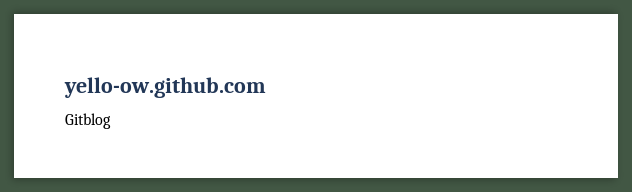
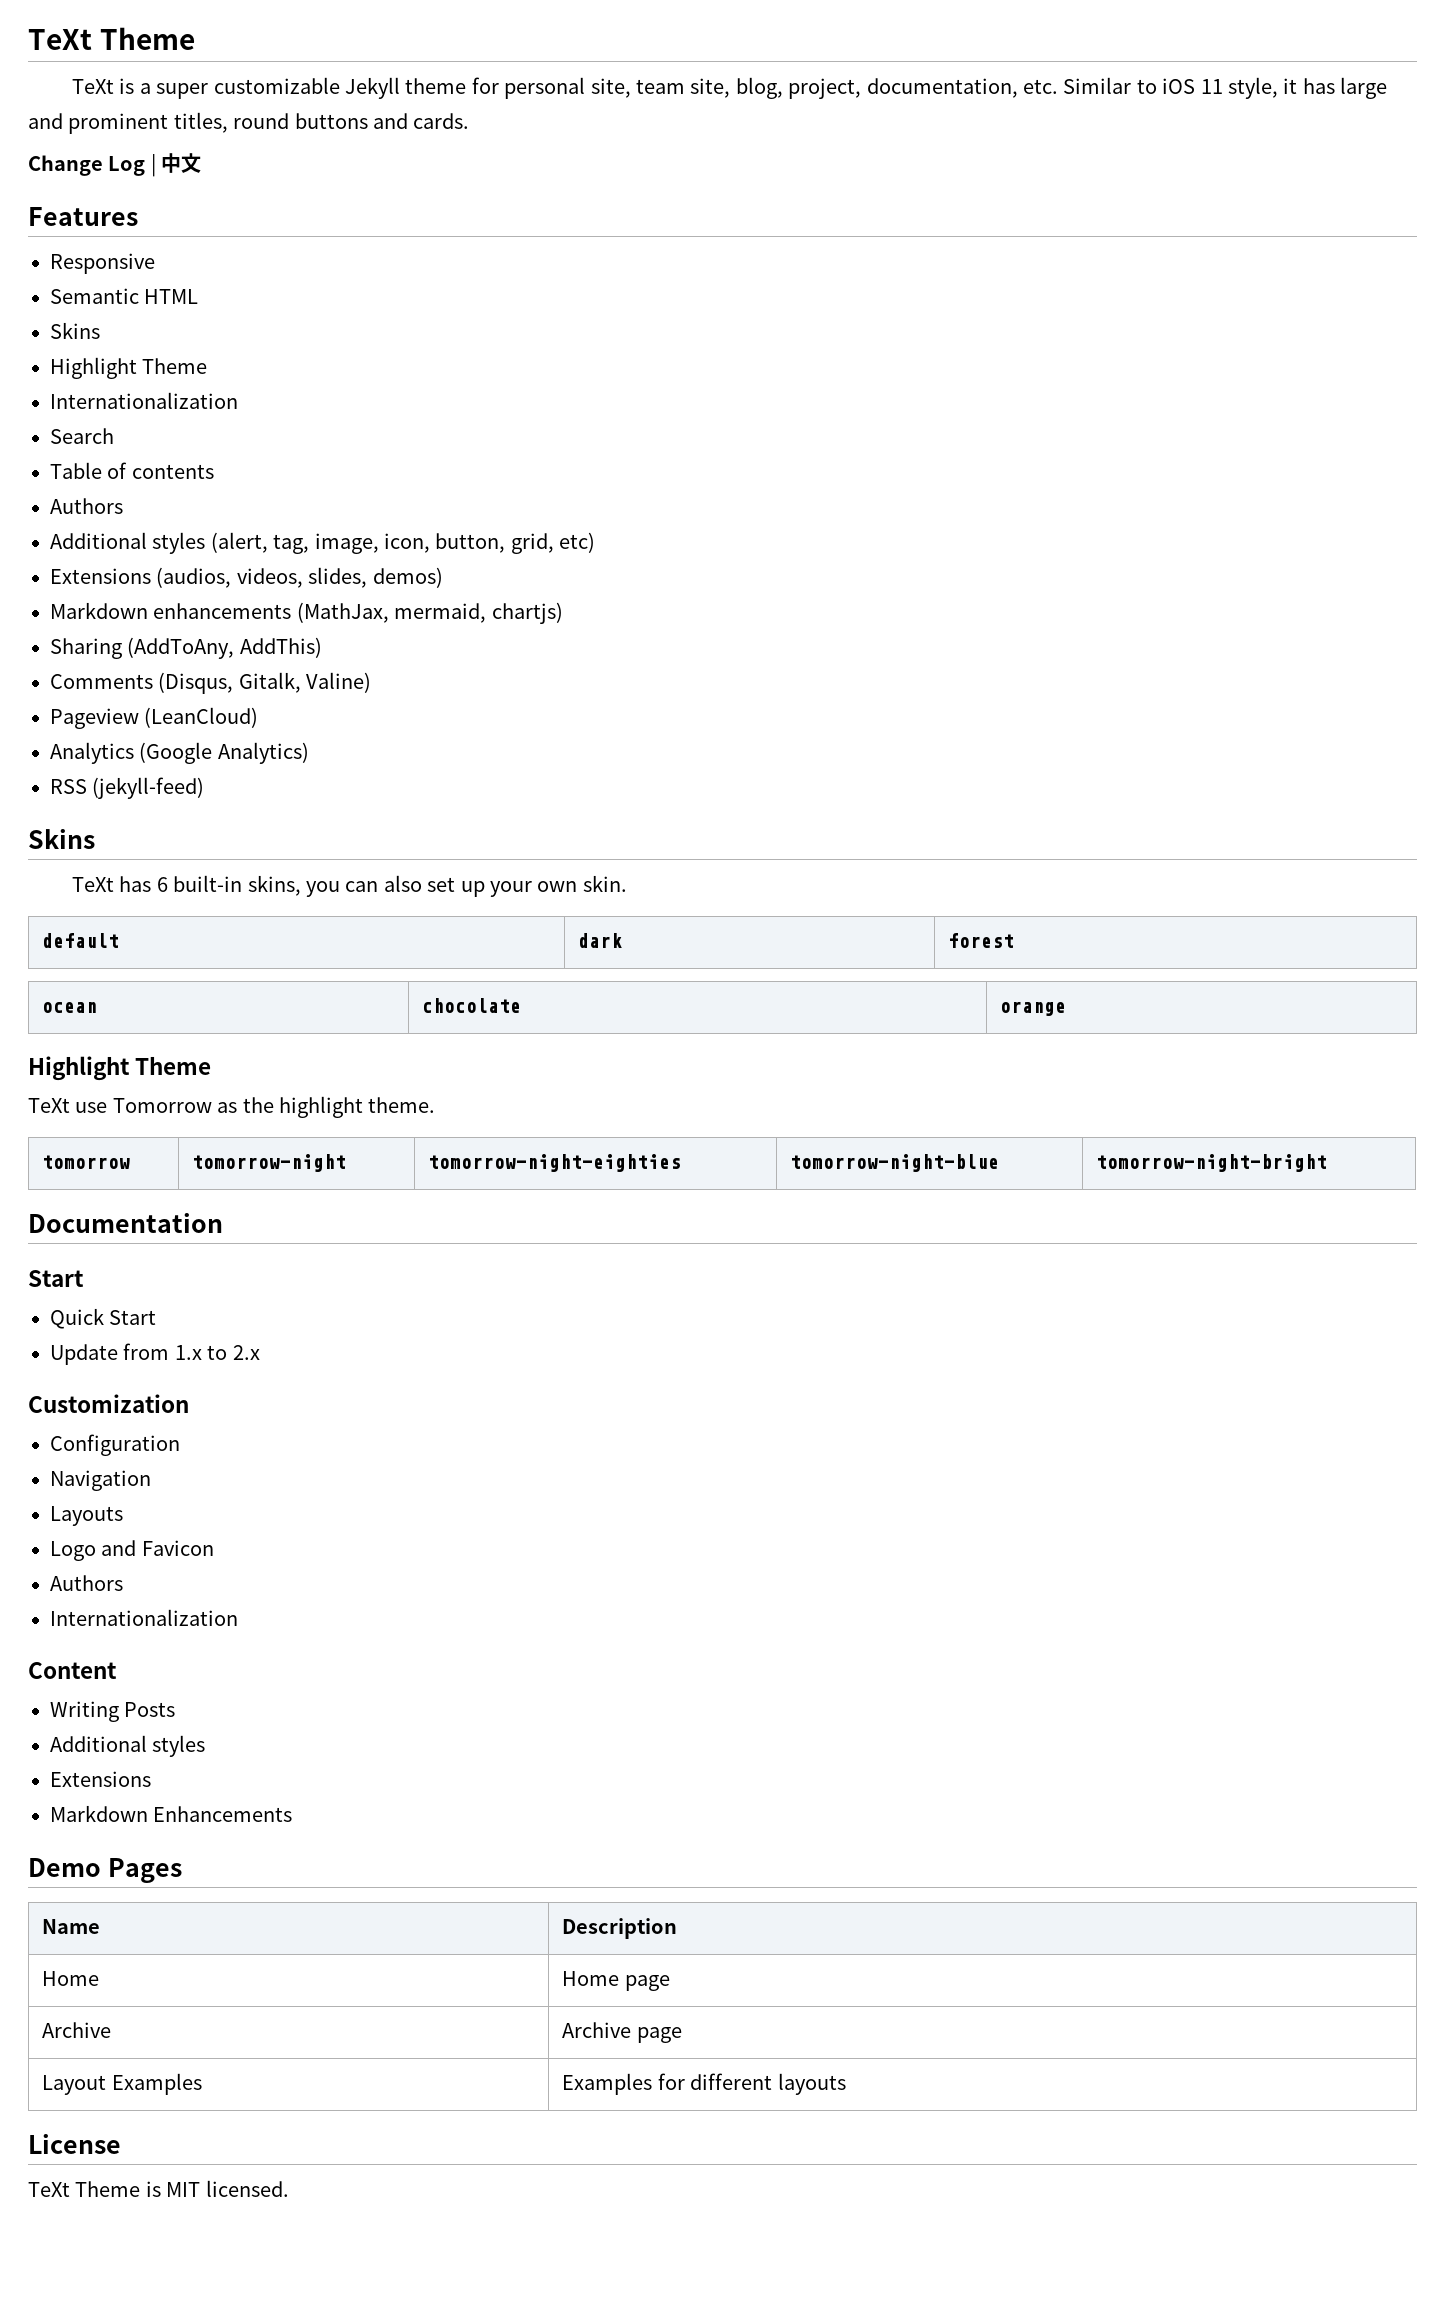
[64,77,266,98] [65,113,111,129] yello-ow.github.com // Gitblog -> [28,27,195,50] [71,77,1388,99] [28,112,470,134] [28,153,202,177] [28,207,138,226] [50,253,155,274] [50,288,199,304] [50,322,100,339] [50,357,208,379] [50,392,238,409] [50,428,114,444] [50,462,214,479] [50,498,123,514] [50,532,596,554] [50,567,443,588] [50,602,563,624] [50,637,322,659] [50,672,372,694] [50,707,259,729] [50,742,309,764] [50,777,205,799] [28,829,95,849] [71,875,627,897] [42,933,120,948] [578,933,623,948] [948,933,1015,948] [42,1002,98,1013] [422,998,522,1013] [1000,1001,1067,1016] [28,1056,212,1081] [28,1096,436,1118] [42,1155,131,1169] [192,1154,347,1172] [428,1154,682,1172] [790,1154,1000,1172] [1096,1154,1328,1172] [28,1213,223,1233] [28,1270,84,1287] [50,1308,157,1329] [50,1343,260,1365] [28,1394,189,1413] [50,1434,180,1456] [50,1470,151,1491] [50,1506,123,1526] [50,1540,214,1561] [50,1575,123,1591] [50,1609,238,1626] [28,1662,117,1679] [50,1701,176,1722] [50,1735,206,1757] [50,1771,151,1787] [50,1805,293,1822] [28,1858,182,1883] [42,1919,101,1934] [562,1918,678,1939] [42,1971,100,1986] [562,1971,670,1991] [42,2022,112,2038] [562,2022,682,2043] [42,2073,202,2095] [562,2073,846,2095] [28,2134,121,2154] [28,2180,289,2197] TeXt Theme // TeXt is a super customizable Jekyll theme for personal site, team site, blog, project, documentation, etc. Similar to iOS 11 style, it has large and prominent titles, round buttons and cards. // Change Log | 中文 // Features // Responsive // Semantic HTML // Skins // Highlight Theme // Internationalization // Search // Table of contents // Authors // Additional styles (alert, tag, image, icon, button, grid, etc) // Extensions (audios, videos, slides, demos) // Markdown enhancements (MathJax, mermaid, chartjs) // Sharing (AddToAny, AddThis) // Comments (Disqus, Gitalk, Valine) // Pageview (LeanCloud) // Analytics (Google Analytics) // RSS (jekyll-feed) // Skins // TeXt has 6 built-in skins, you can also set up your own skin. // default | dark | forest // ocean | chocolate | orange // Highlight Theme // TeXt use Tomorrow as the highlight theme. // tomorrow | tomorrow-night | tomorrow-night-eighties | tomorrow-night-blue | tomorrow-night-bright // Documentation // Start // Quick Start // Update from 1.x to 2.x // Customization // Configuration // Navigation // Layouts // Logo and Favicon // Authors // Internationalization // Content // Writing Posts // Additional styles // Extensions // Markdown Enhancements // Demo Pages // Name | Description // Home | Home page // Archive | Archive page // Layout Examples | Examples for different layouts // License // TeXt Theme is MIT licensed.

